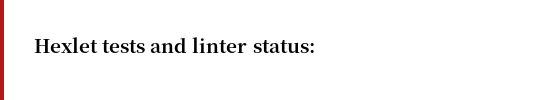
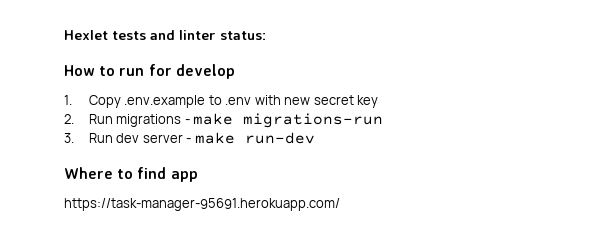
(315, 46) none -> [64,64,235,79] [64,95,379,108] [64,113,384,128] [64,132,315,144] [64,167,198,182] [64,198,340,211] // How to run for develop // 1. Copy .env.example to .env with new secret key // 2. Run migrations - make migrations-run // 3. Run dev server - make run-dev // Where to find app // https://task-manager-95691.herokuapp.com/

